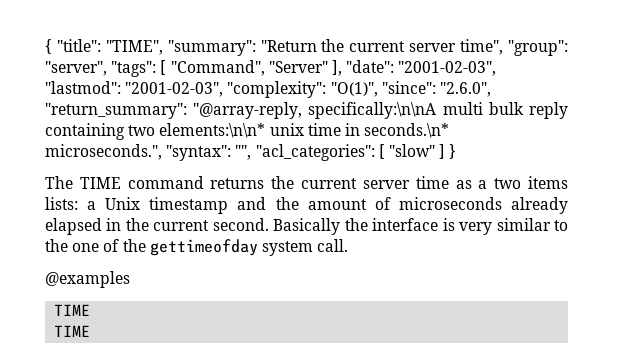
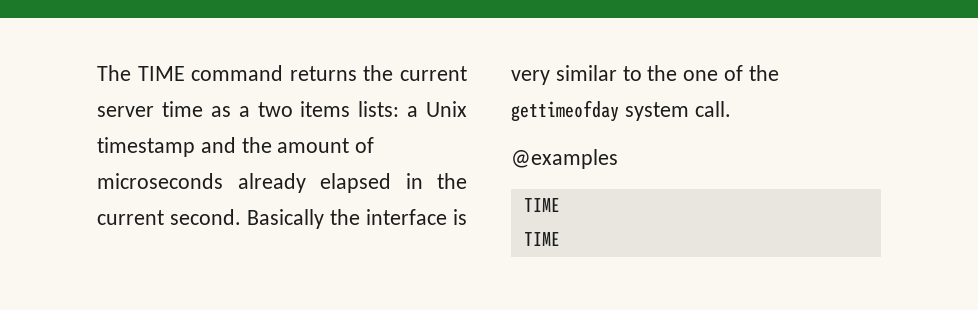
[45,39,569,56] [45,60,497,77] [45,81,491,98] [45,102,568,119] [45,123,450,140] [45,144,457,161] { "title": "TIME", "summary": "Return the current server time", "group": "server", "tags": [ "Command", "Server" ], "date": "2001-02-03", "lastmod": "2001-02-03", "complexity": "O(1)", "since": "2.6.0", "return_summary": "@array-reply, specifically:\n\nA multi bulk reply containing two elements:\n\n* unix time in seconds.\n* microseconds.", "syntax": "", "acl_categories": [ "slow" ] } // -> (97, 73) none

